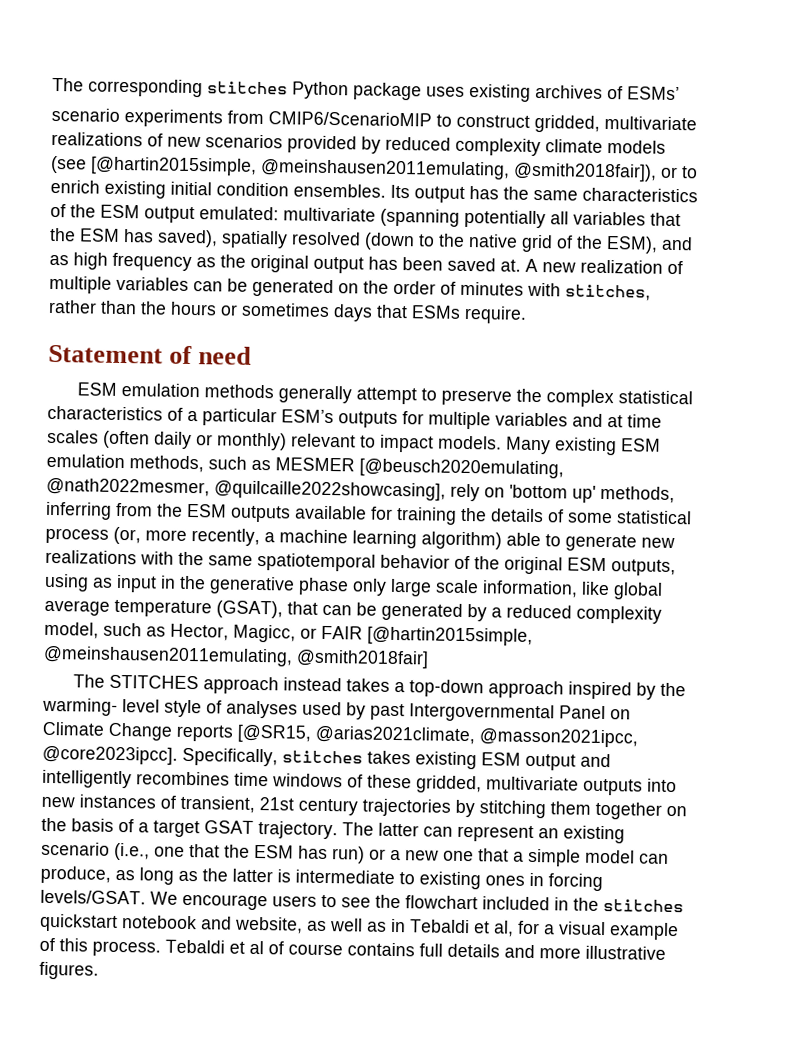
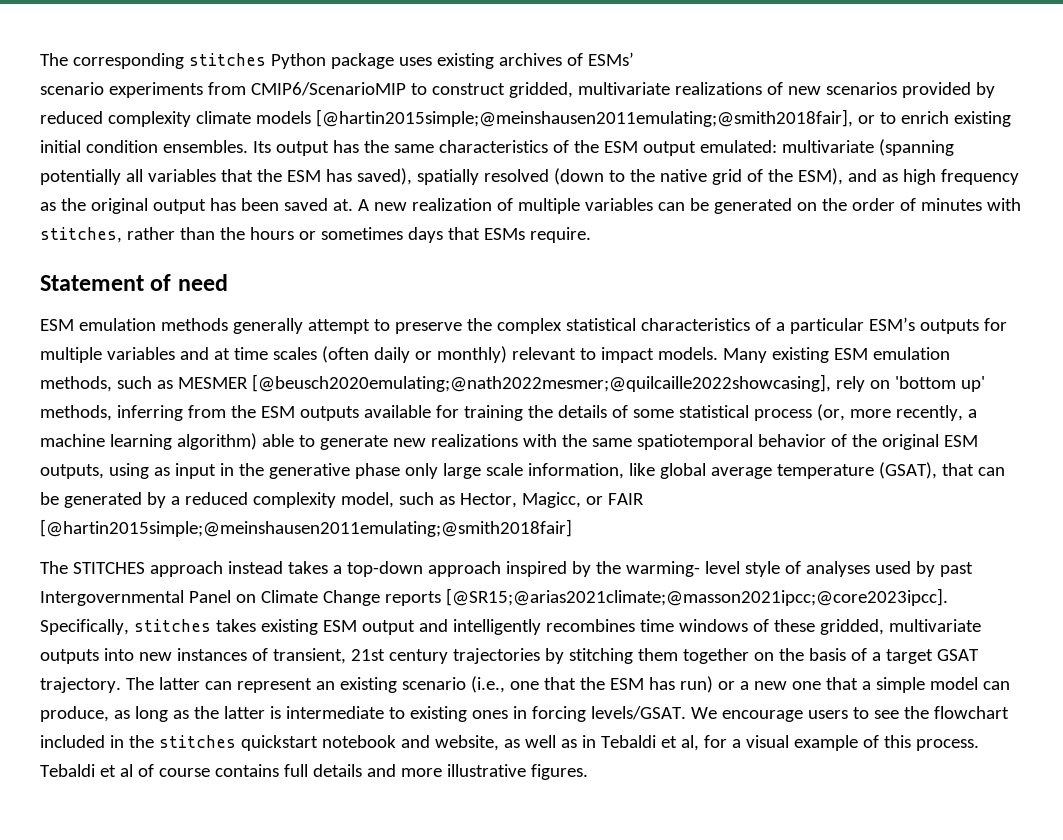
[50,155,657,182] (see [@hartin2015simple, @meinshausen2011emulating, @smith2018fair]), -> [315,109,853,127] [@hartin2015simple;@meinshausen2011emulating;@smith2018fair],
[359,458,564,479] [46,477,446,501] [@beusch2020emulating, @nath2022mesmer, @quilcaille2022showcasing], -> [251,374,831,392] [@beusch2020emulating;@nath2022mesmer;@quilcaille2022showcasing],
[367,626,533,646] [43,645,429,669] [@hartin2015simple, @meinshausen2011emulating, @smith2018fair] -> [40,519,572,537] [@hartin2015simple;@meinshausen2011emulating;@smith2018fair]
[237,724,638,748] [42,745,178,765] [@SR15, @arias2021climate, @masson2021ipcc, @core2023ipcc]. -> [445,588,948,606] [@SR15;@arias2021climate;@masson2021ipcc;@core2023ipcc].

